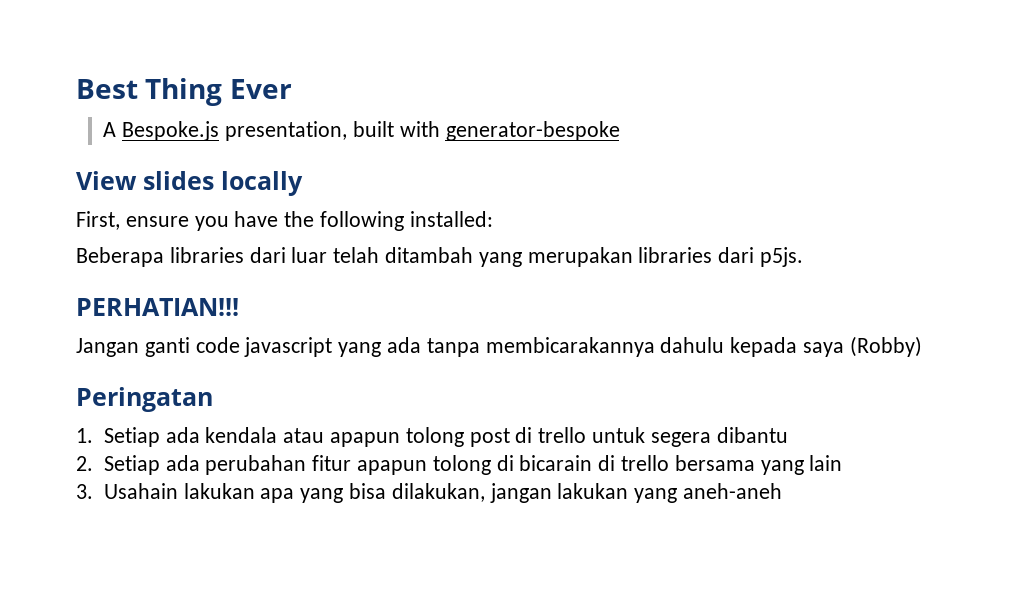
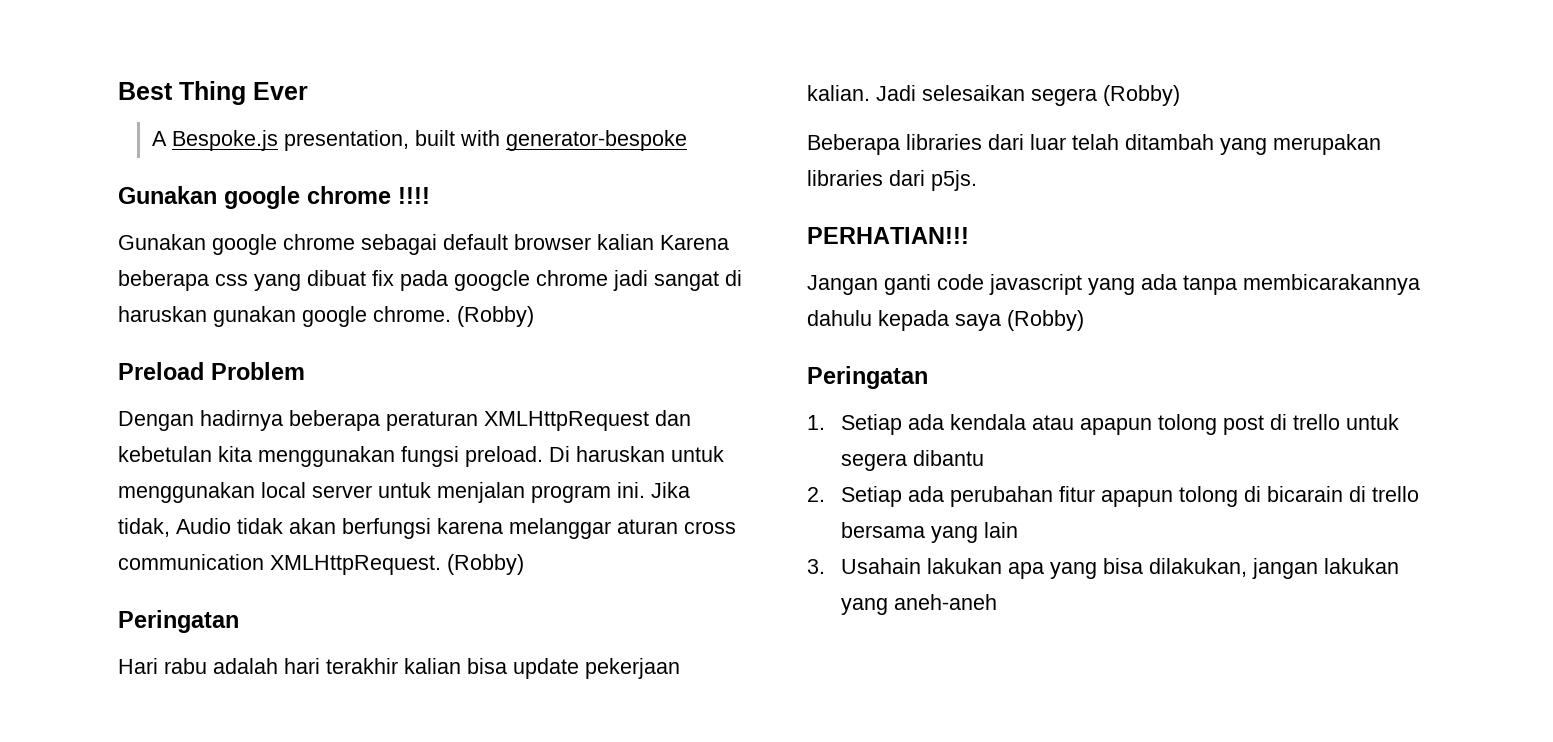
[76,171,303,196] [76,211,493,231] View slides locally // First, ensure you have the following installed: -> [118,186,430,209] [118,234,729,255] [118,270,742,291] [118,306,534,327] [118,362,305,380] [118,410,691,431] [118,446,724,467] [118,482,690,503] [118,518,736,539] [118,554,524,575] [118,610,239,633] [118,658,680,679] [807,85,1180,106] Gunakan google chrome !!!! // Gunakan google chrome sebagai default browser kalian Karena beberapa css yang dibuat fix pada googcle chrome jadi sangat di haruskan gunakan google chrome. (Robby) // Preload Problem // Dengan hadirnya beberapa peraturan XMLHttpRequest dan kebetulan kita menggunakan fungsi preload. Di haruskan untuk menggunakan local server untuk menjalan program ini. Jika tidak, Audio tidak akan berfungsi karena melanggar aturan cross communication XMLHttpRequest. (Robby) // Peringatan // Hari rabu adalah hari terakhir kalian bisa update pekerjaan kalian. Jadi selesaikan segera (Robby)

